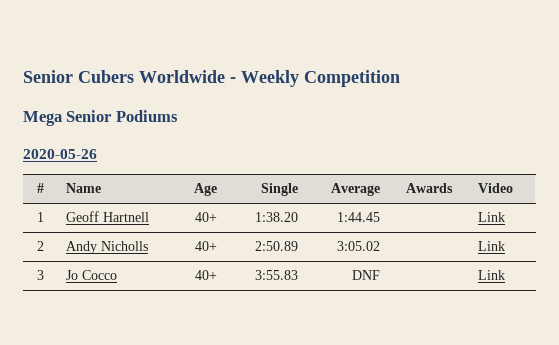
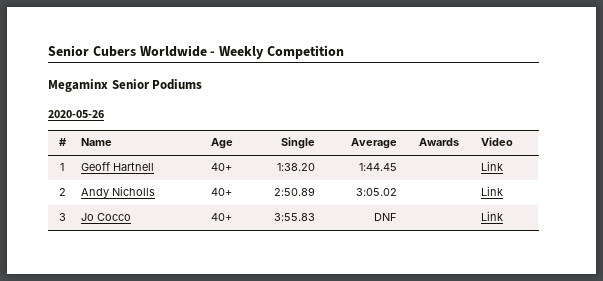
[23,111,62,126] Mega -> [48,79,108,92] Megaminx

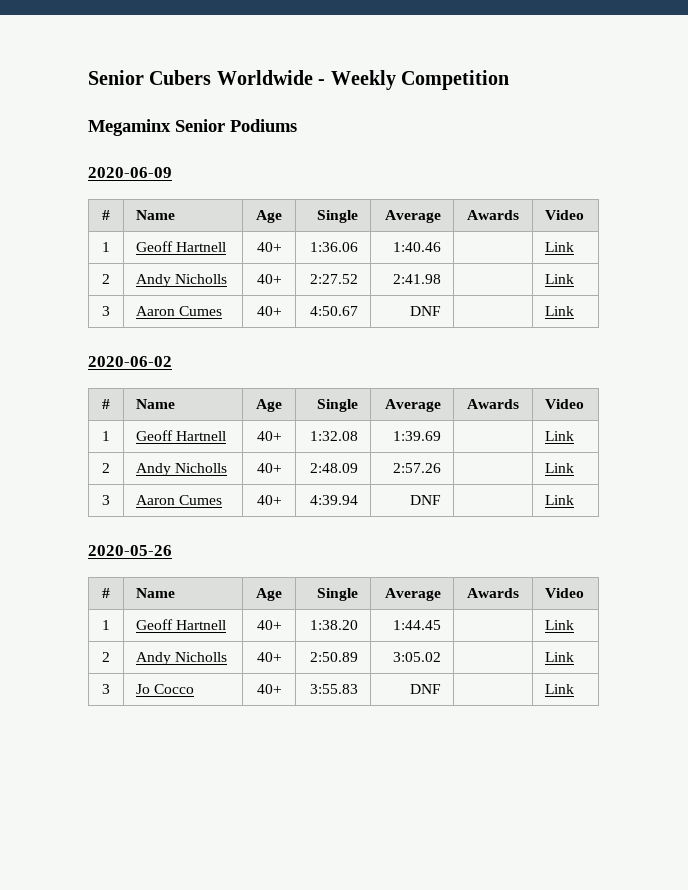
(203, 84) none -> [88,167,172,178] [102,210,110,220] [136,210,176,220] [256,210,282,223] [316,210,358,223] [384,210,441,223] [467,210,519,220] [545,210,585,220] [102,242,110,252] [136,241,227,252] [256,242,282,252] [309,242,358,252] [392,242,441,252] [545,242,575,252] [102,274,110,284] [136,274,228,287] [256,274,282,284] [309,274,358,284] [392,274,441,284] [545,274,575,284] [102,306,110,316] [136,306,223,316] [256,306,282,316] [309,306,358,316] [409,306,441,316] [545,306,575,316] [88,356,172,367] [102,399,110,409] [136,399,176,409] [256,399,282,412] [316,399,358,412] [384,399,441,412] [467,399,519,409] [545,399,585,409] [102,431,110,441] [136,430,227,441] [256,431,282,441] [309,431,358,441] [392,431,441,441] [545,431,575,441] [102,463,110,473] [136,463,228,476] [256,463,282,473] [309,463,358,473] [392,463,441,473] [545,463,575,473] [102,495,110,505] [136,495,223,505] [256,495,282,505] [309,495,358,505] [409,495,441,505] [545,495,575,505] // 2020-06-09 // # | Name | Age | Single | Average | Awards | Video // 1 | Geoff Hartnell | 40+ | 1:36.06 | 1:40.46 | | Link // 2 | Andy Nicholls | 40+ | 2:27.52 | 2:41.98 | | Link // 3 | Aaron Cumes | 40+ | 4:50.67 | DNF | | Link // 2020-06-02 // # | Name | Age | Single | Average | Awards | Video // 1 | Geoff Hartnell | 40+ | 1:32.08 | 1:39.69 | | Link // 2 | Andy Nicholls | 40+ | 2:48.09 | 2:57.26 | | Link // 3 | Aaron Cumes | 40+ | 4:39.94 | DNF | | Link

